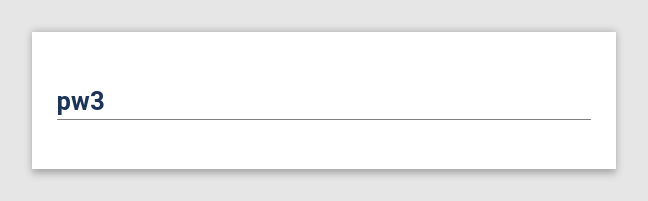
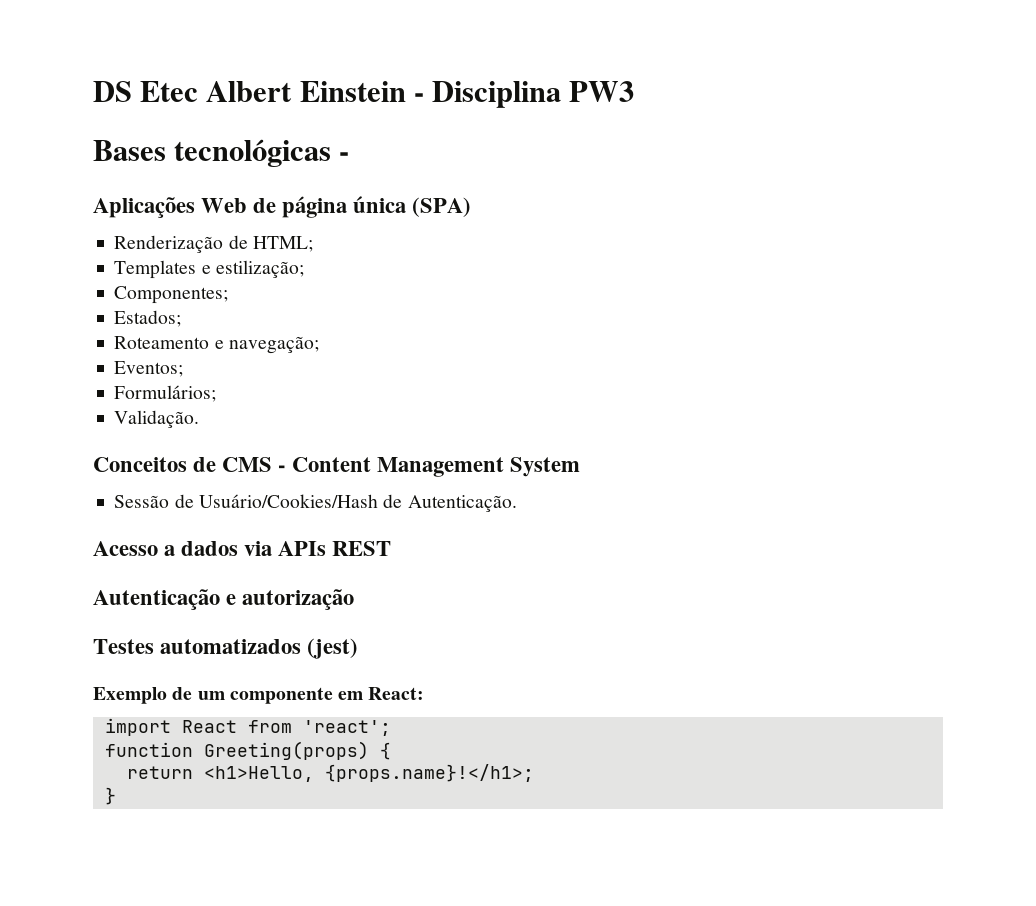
[57,91,105,115] pw3 -> [93,81,635,108] [93,139,350,167] [93,196,472,218] [114,235,313,253] [114,260,304,279] [114,286,229,304] [114,310,182,327] [114,336,319,354] [114,361,184,377] [114,385,217,402] [114,410,200,428] [93,457,581,477] [114,494,517,512] [93,541,392,556] [93,589,355,610] [93,638,359,659] [93,687,425,704] [104,718,391,736] [104,741,391,760] [126,764,534,782] [104,787,116,805] DS Etec Albert Einstein - Disciplina PW3 // Bases tecnológicas - // Aplicações Web de página única (SPA) // Renderização de HTML; // Templates e estilização; // Componentes; // Estados; // Roteamento e navegação; // Eventos; // Formulários; // Validação. // Conceitos de CMS - Content Management System // Sessão de Usuário/Cookies/Hash de Autenticação. // Acesso a dados via APIs REST // Autenticação e autorização // Testes automatizados (jest) // Exemplo de um componente em React: // import React from 'react'; // function Greeting(props) { // return <h1>Hello, {props.name}!</h1>; // }

